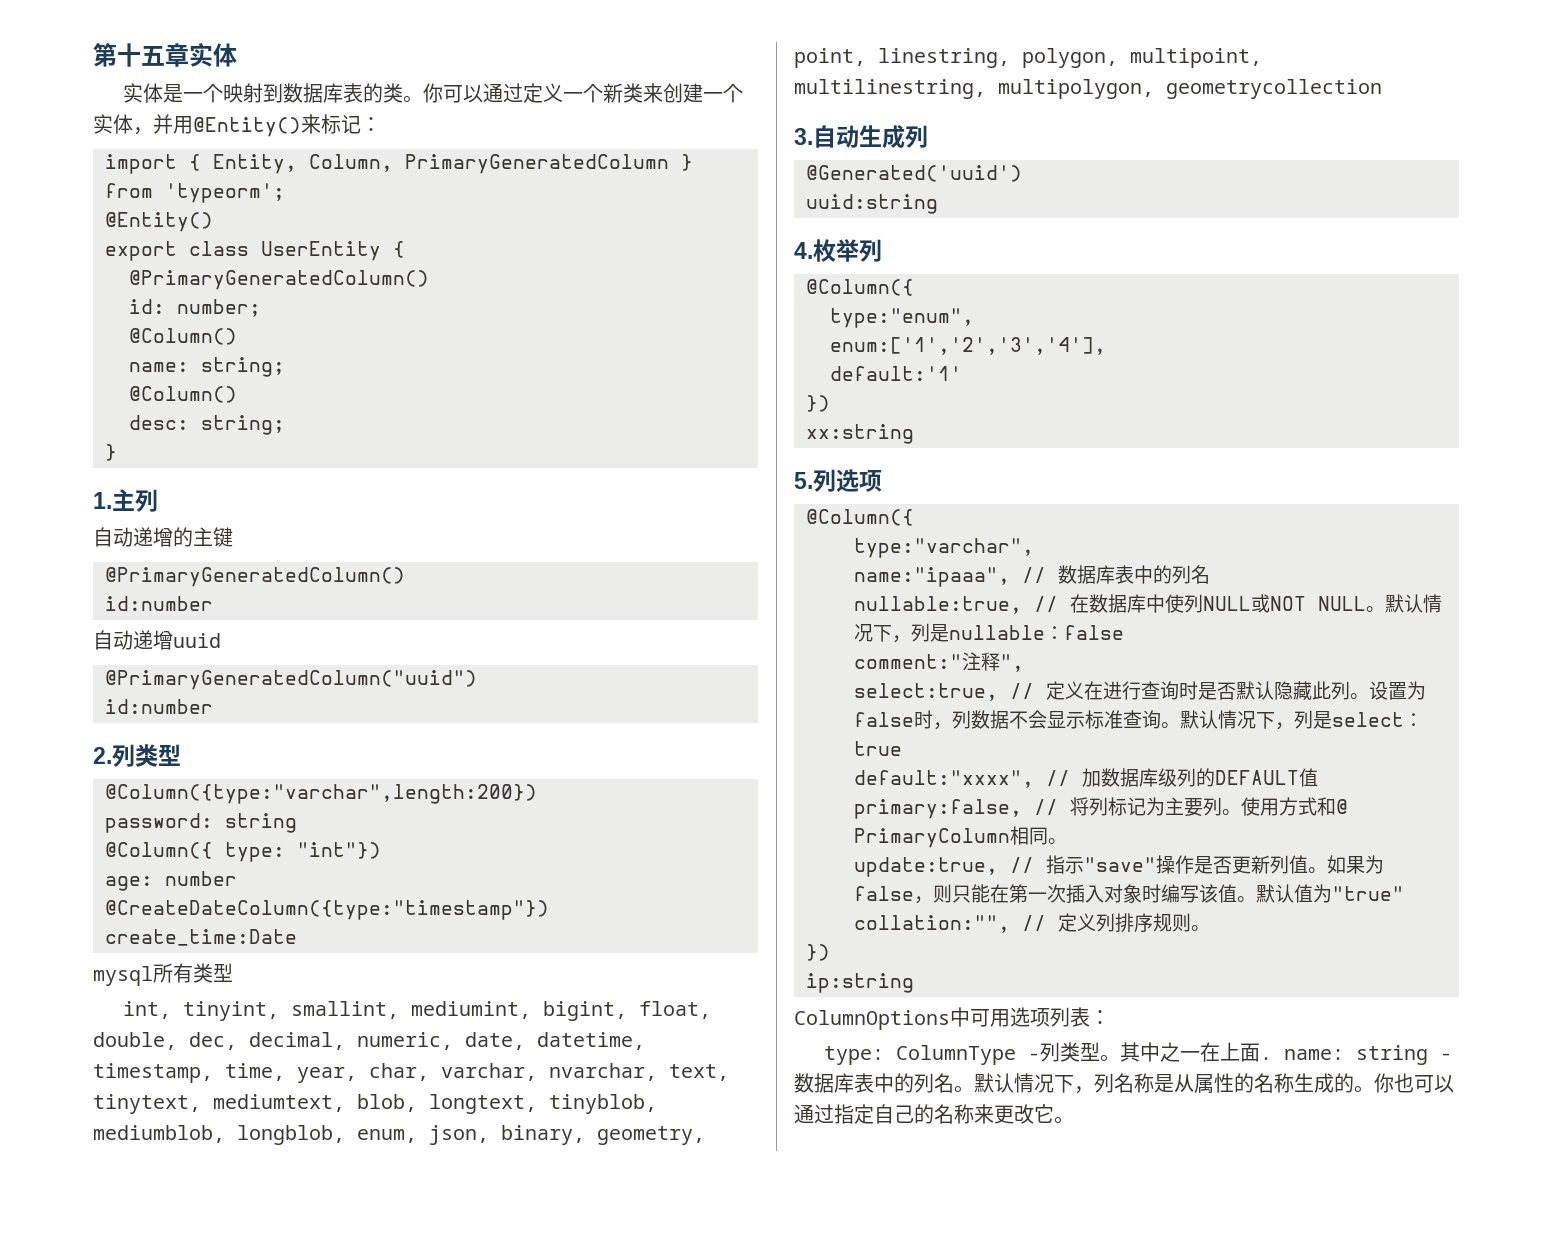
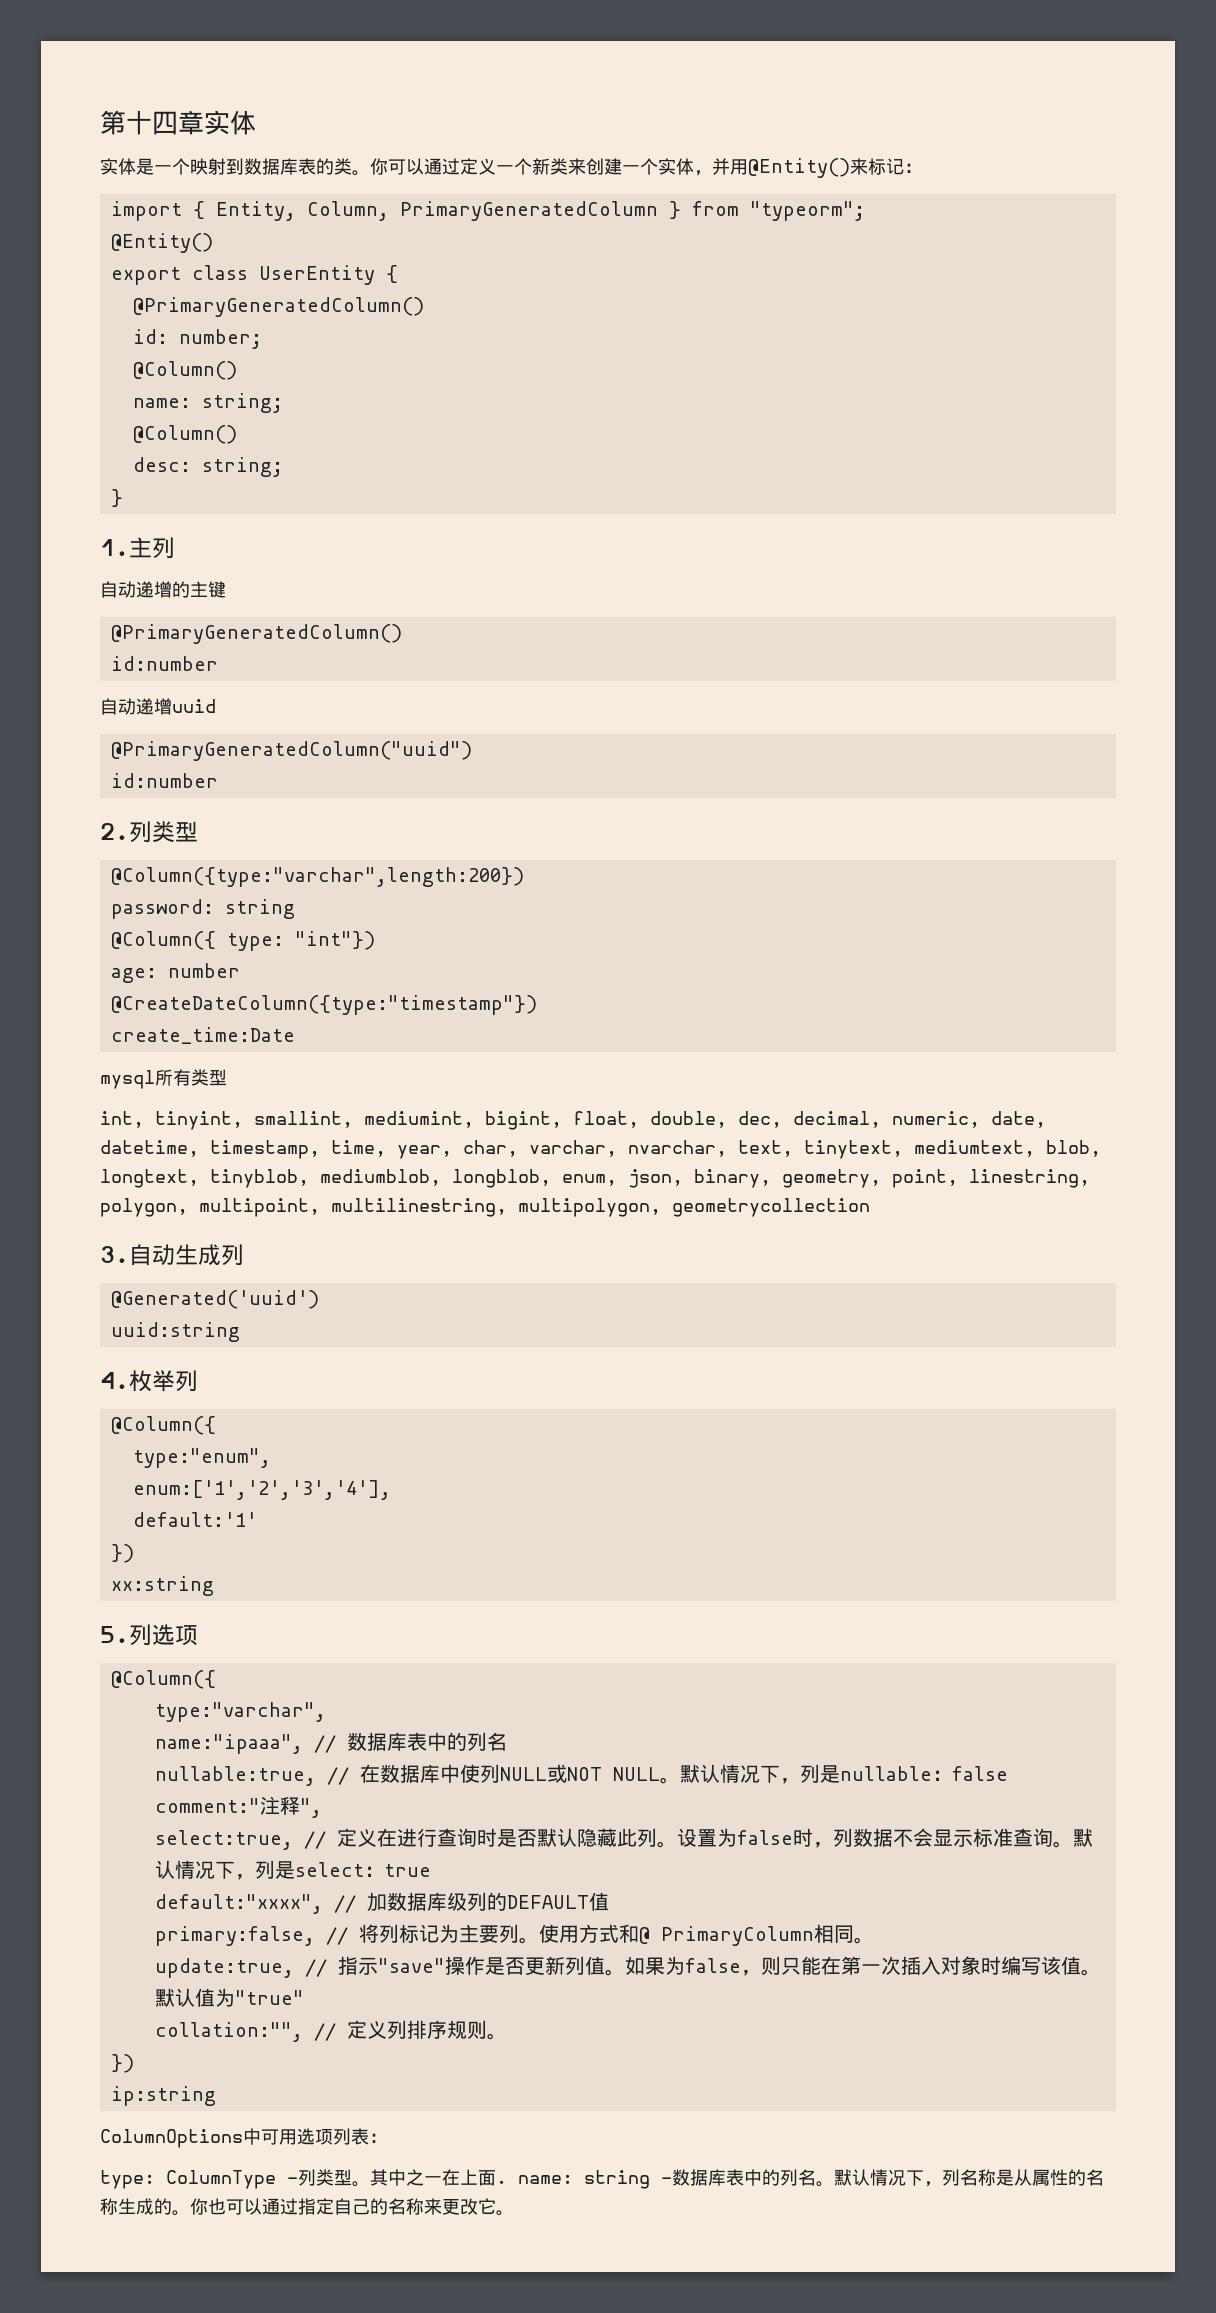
[141,46,165,66] 五 -> [152,111,178,135] 四
[165,183,285,203] 'typeorm'; -> [749,201,865,221] "typeorm";

